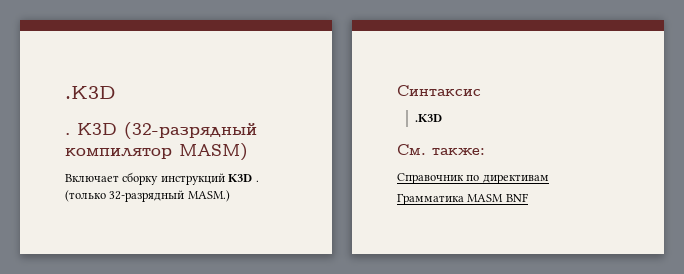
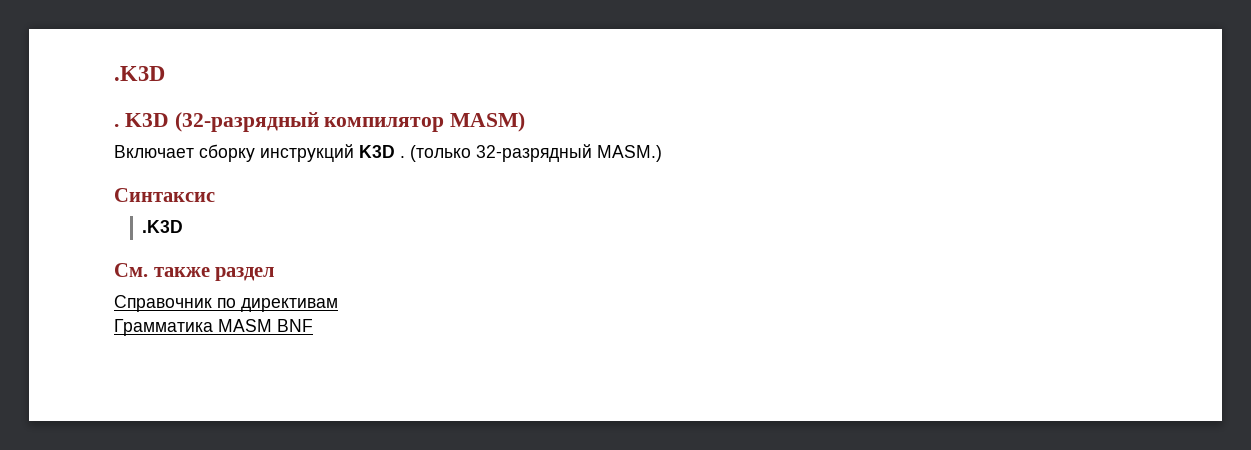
[432,148,485,155] также: -> [153,267,276,281] также раздел

